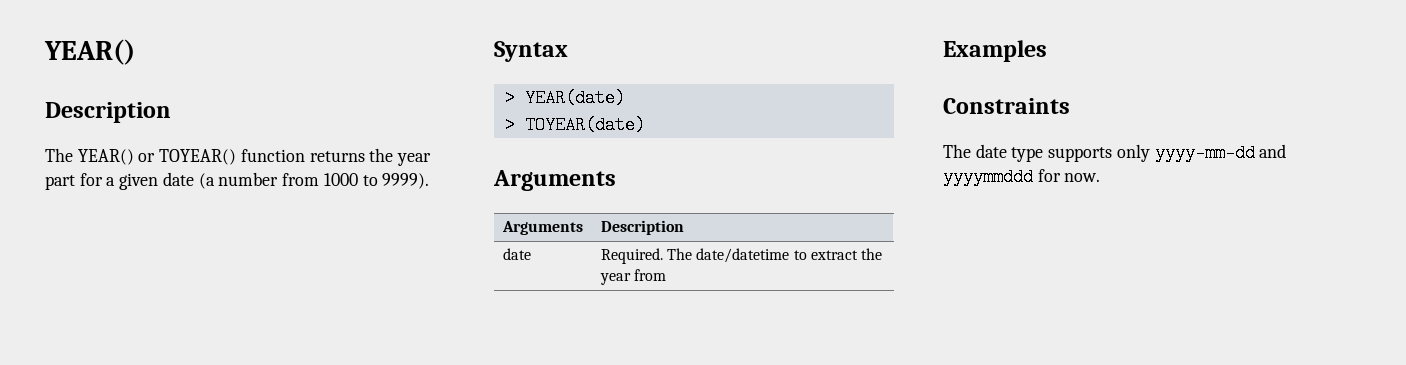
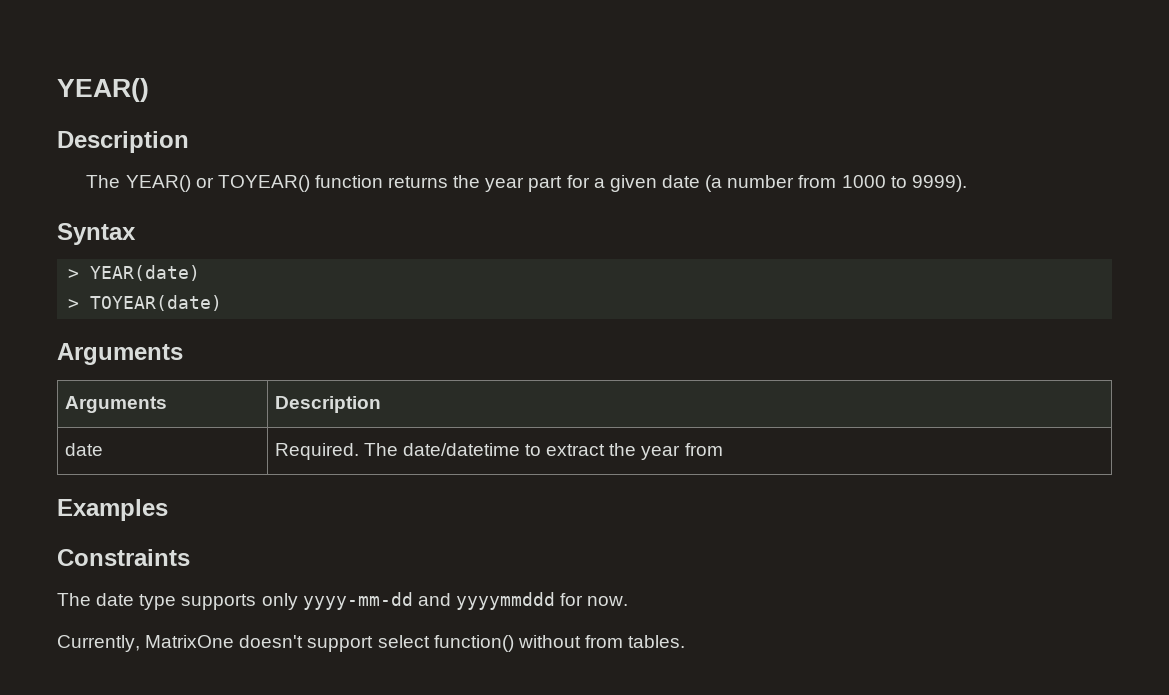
(1101, 177) none -> [57,635,686,652] // Currently, MatrixOne doesn't support select function() without from tables.

